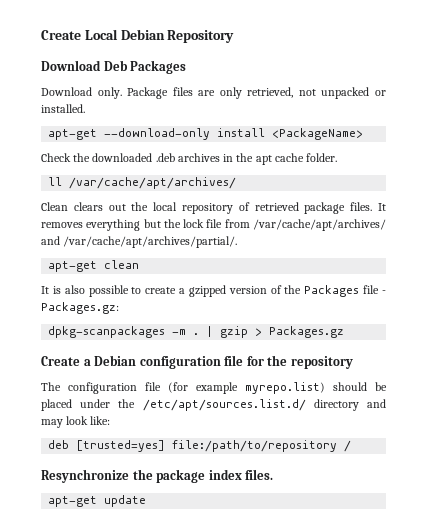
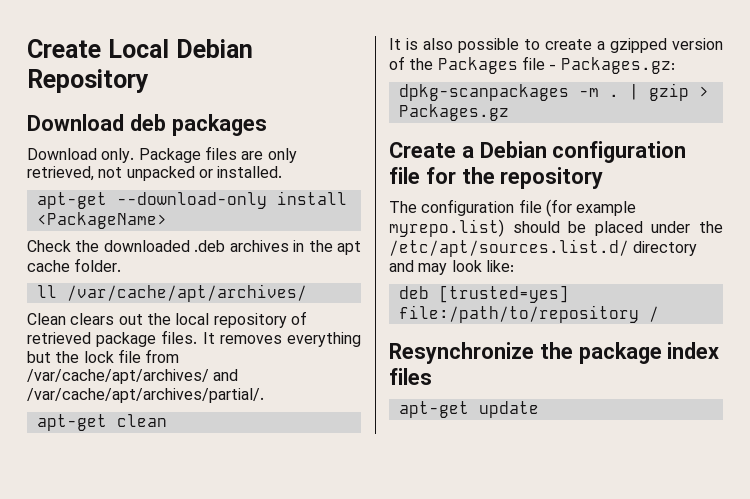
[103,60,187,74] Deb Packages -> [129,114,267,136] deb packages
[245,469,274,480] files. -> [389,368,432,385] files

